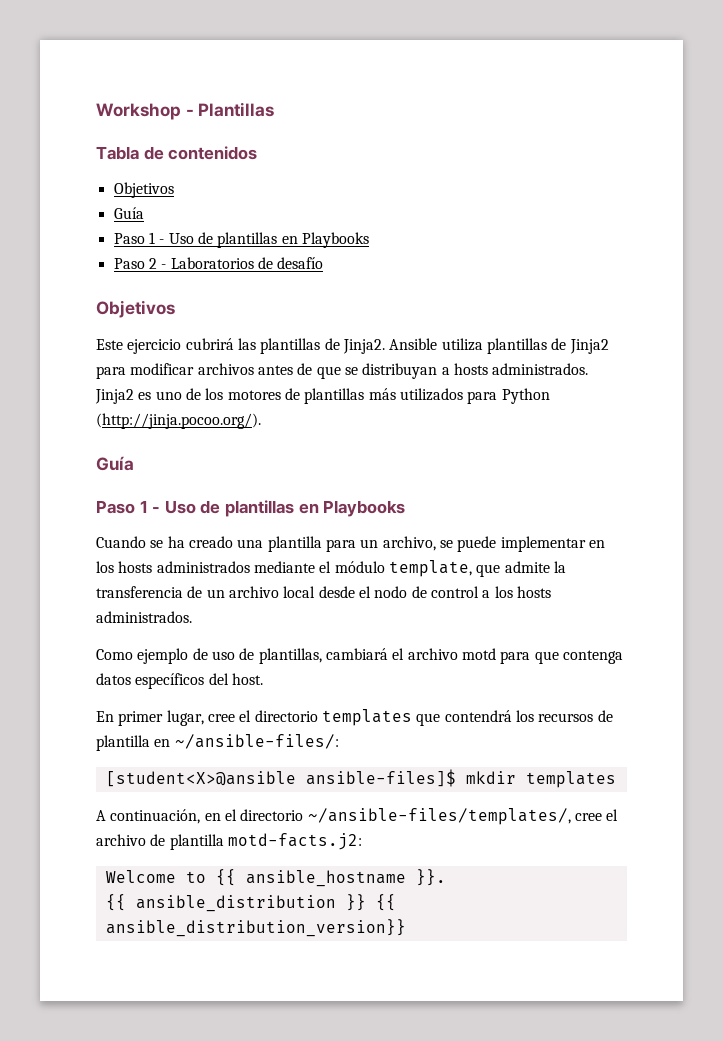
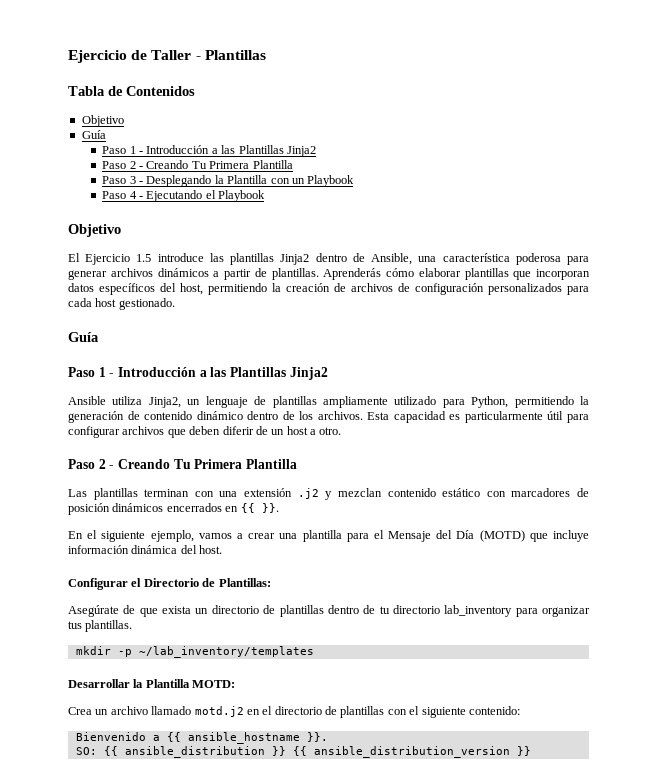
[96,103,181,120] Workshop -> [68,50,192,63] Ejercicio de Taller
[168,146,258,160] [113,182,174,198] [113,207,144,219] [113,232,369,248] [113,257,324,269] [96,300,175,318] [96,338,609,354] [96,363,589,379] [95,388,550,404] [96,413,261,429] [96,456,134,471] [96,500,406,517] [96,536,605,552] [96,560,566,577] [96,586,551,598] [96,611,192,623] [96,648,623,664] [96,673,263,689] [96,709,613,726] [96,734,339,751] [105,769,616,788] [96,808,619,825] [96,833,362,850] [105,870,206,883] contenidos // Objetivos // Guía // Paso 1 - Uso de plantillas en Playbooks // Paso 2 - Laboratorios de desafío // Objetivos // Este ejercicio cubrirá las plantillas de Jinja2. Ansible utiliza plantillas de Jinja2 para modificar archivos antes de que se distribuyan a hosts administrados. Jinja2 es uno de los motores de plantillas más utilizados para Python (http://jinja.pocoo.org/). // Guía // Paso 1 - Uso de plantillas en Playbooks // Cuando se ha creado una plantilla para un archivo, se puede implementar en los hosts administrados mediante el módulo template, que admite la transferencia de un archivo local desde el nodo de control a los hosts administrados. // Como ejemplo de uso de plantillas, cambiará el archivo motd para que contenga datos específicos del host. // En primer lugar, cree el directorio templates que contendrá los recursos de plantilla en ~/ansible-files/: // [student<X>@ansible ansible-files]$ mkdir templates // A continuación, en el directorio ~/ansible-files/templates/, cree el archivo de plantilla motd-facts.j2: // Welcome to -> [126,86,195,96] [81,115,124,127] [81,130,106,139] [102,145,316,157] [102,160,293,169] [102,175,355,187] [102,190,266,202] [68,224,121,237] [68,253,589,265] [68,268,590,280] [68,283,589,295] [68,298,175,310] [68,332,99,342] [68,367,328,380] [68,396,589,408] [68,411,590,423] [68,426,342,438] [68,459,297,469] [68,488,590,500] [68,503,279,515] [68,530,589,542] [68,545,223,554] [68,578,271,590] [68,605,590,617] [68,620,133,632] [75,646,314,658] [68,679,236,688] [68,706,520,718] [75,732,160,741] Contenidos // Objetivo // Guía // Paso 1 - Introducción a las Plantillas Jinja2 // Paso 2 - Creando Tu Primera Plantilla // Paso 3 - Desplegando la Plantilla con un Playbook // Paso 4 - Ejecutando el Playbook // Objetivo // El Ejercicio 1.5 introduce las plantillas Jinja2 dentro de Ansible, una característica poderosa para generar archivos dinámicos a partir de plantillas. Aprenderás cómo elaborar plantillas que incorporan datos específicos del host, permitiendo la creación de archivos de configuración personalizados para cada host gestionado. // Guía // Paso 1 - Introducción a las Plantillas Jinja2 // Ansible utiliza Jinja2, un lenguaje de plantillas ampliamente utilizado para Python, permitiendo la generación de contenido dinámico dentro de los archivos. Esta capacidad es particularmente útil para configurar archivos que deben diferir de un host a otro. // Paso 2 - Creando Tu Primera Plantilla // Las plantillas terminan con una extensión .j2 y mezclan contenido estático con marcadores de posición dinámicos encerrados en {{ }}. // En el siguiente ejemplo, vamos a crear una plantilla para el Mensaje del Día (MOTD) que incluye información dinámica del host. // Configurar el Directorio de Plantillas: // Asegúrate de que exista un directorio de plantillas dentro de tu directorio lab_inventory para organizar tus plantillas. // mkdir -p ~/lab_inventory/templates // Desarrollar la Plantilla MOTD: // Crea un archivo llamado motd.j2 en el directorio de plantillas con el siguiente contenido: // Bienvenido a
(446, 877) none -> [75,747,97,755] SO:
[105,919,406,937] ansible_distribution_version}} -> [313,746,531,758] ansible_distribution_version }}

